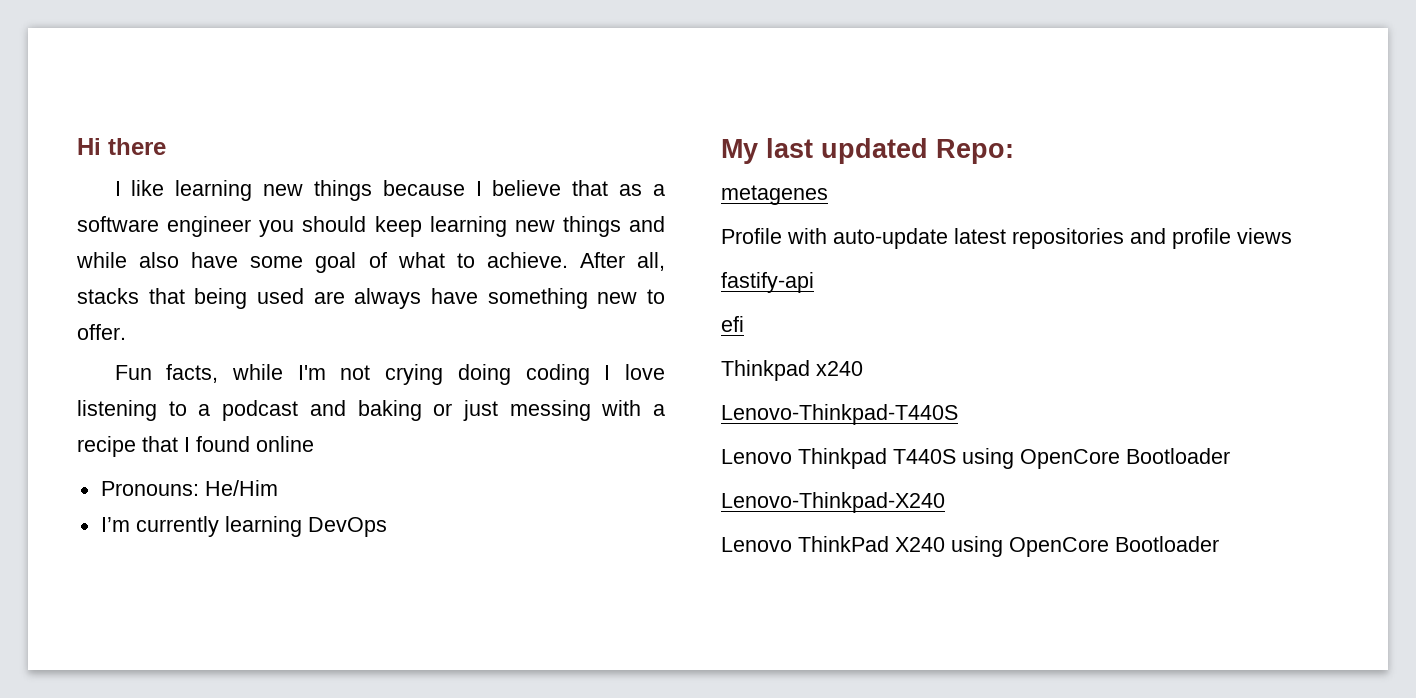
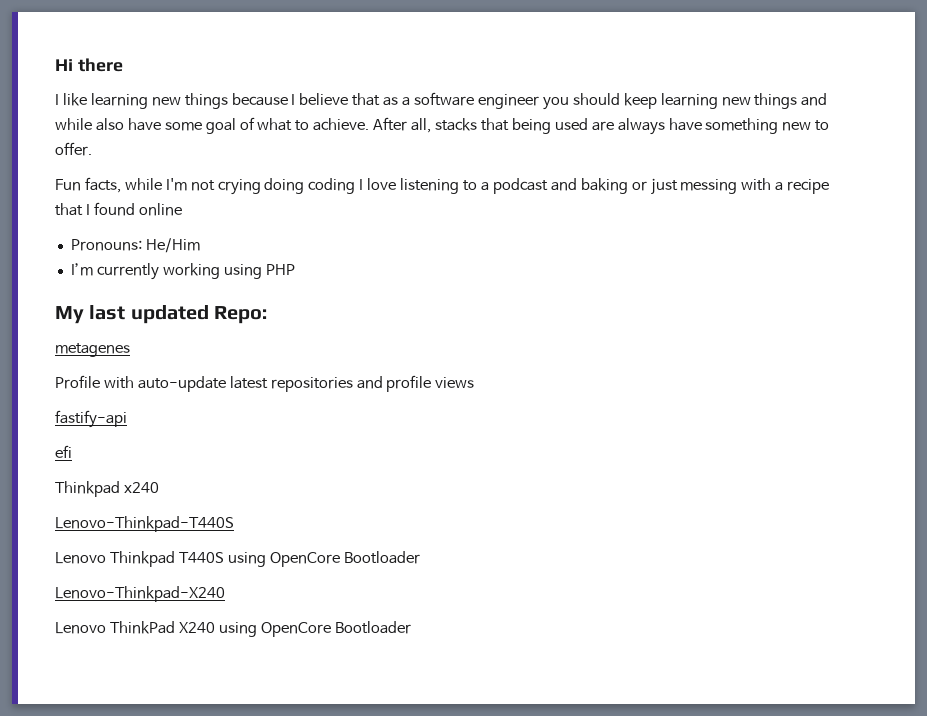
[224,516,387,537] learning DevOps -> [162,263,295,279] working using PHP

